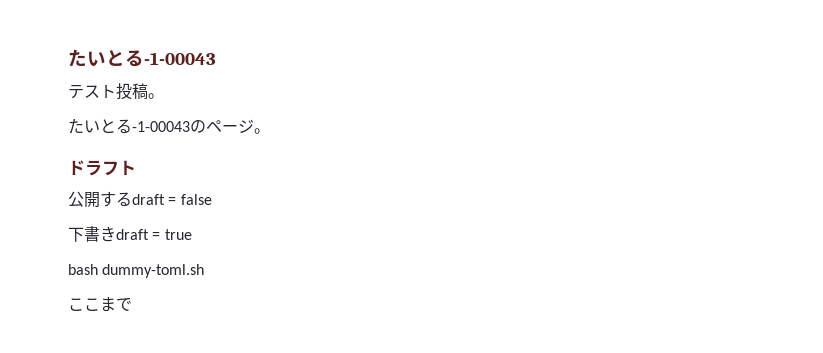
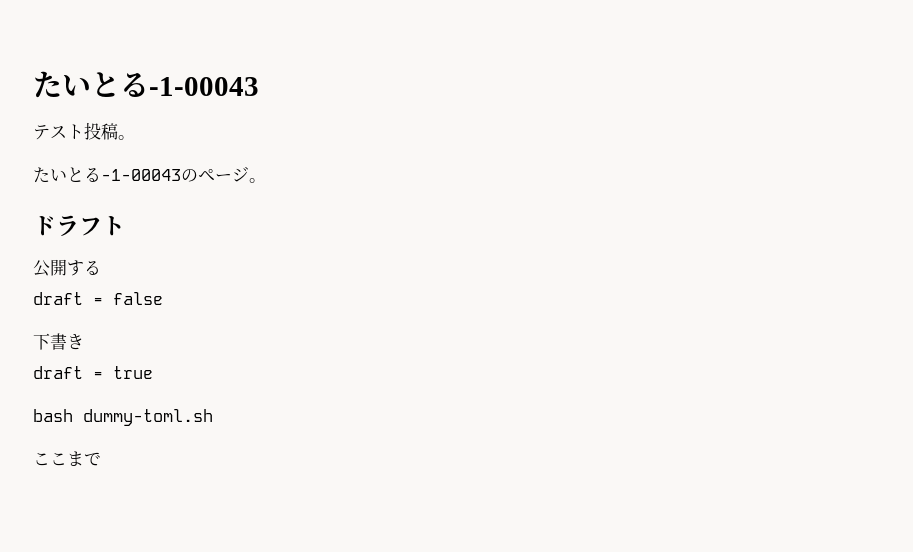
(132, 199) none -> (101, 267) //
(116, 234) none -> (84, 342) //

